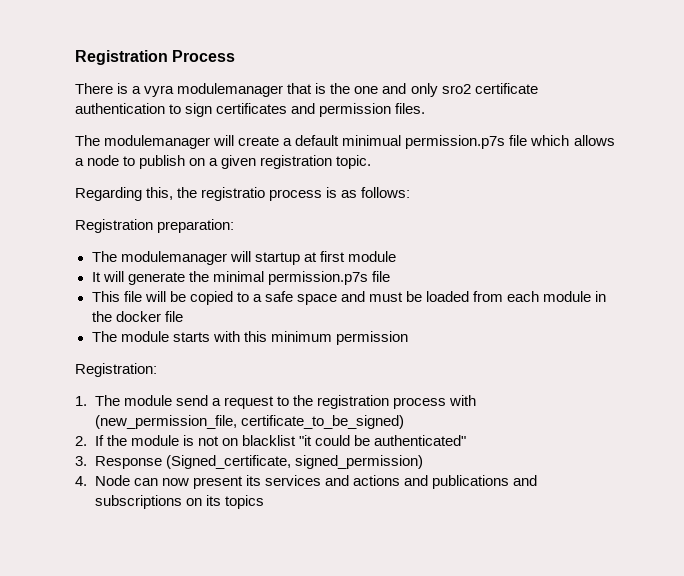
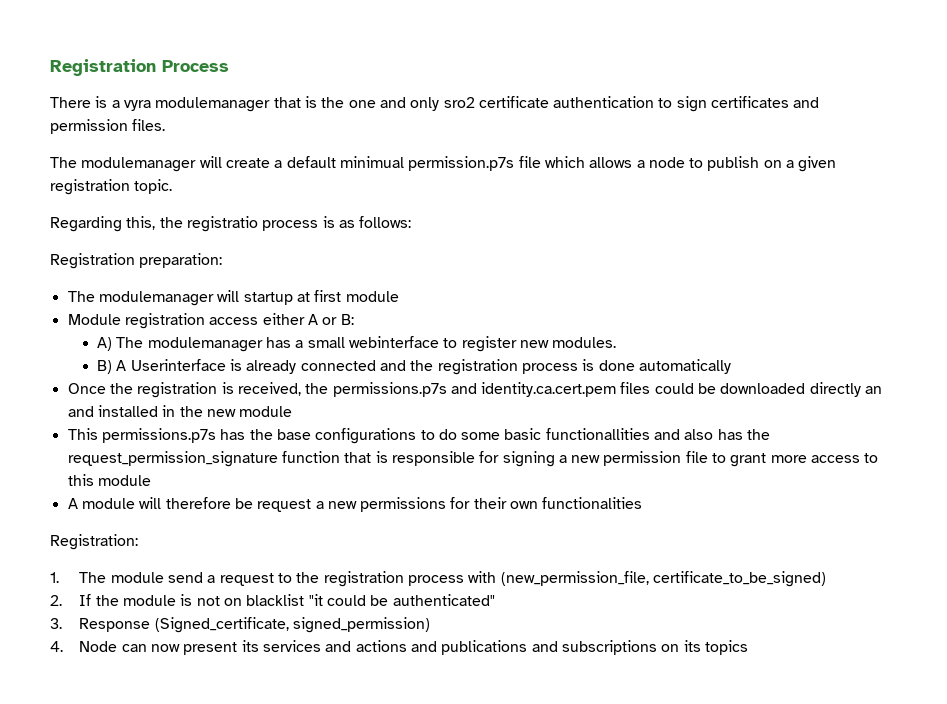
[91,271,390,285] [91,291,607,305] [91,311,183,322] [91,331,408,345] It will generate the minimal permission.p7s file // This file will be copied to a safe space and must be loaded from each module in the docker file // The module starts with this minimum permission -> [67,313,354,329] [97,336,617,352] [97,359,731,375] [67,382,883,398] [67,405,293,417] [67,428,771,444] [67,451,879,467] [67,474,151,486] [67,497,643,512] Module registration access either A or B: // A) The modulemanager has a small webinterface to register new modules. // B) A Userinterface is already connected and the registration process is done automatically // Once the registration is received, the permissions.p7s and identity.ca.cert.pem files could be downloaded directly an and installed in the new module // This permissions.p7s has the base configurations to do some basic functionallities and also has the request_permission_signature function that is responsible for signing a new permission file to grant more access to this module // A module will therefore be request a new permissions for their own functionalities

